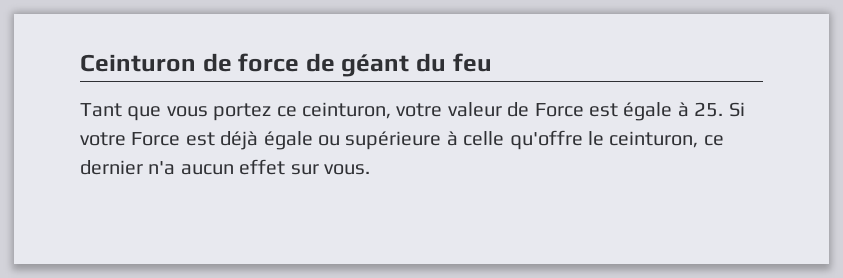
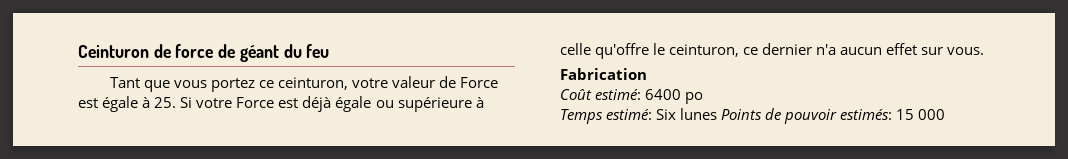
(370, 169) none -> [560,68,647,80] [560,89,704,104] [560,108,946,124] // Fabrication // Coût estimé: 6400 po // Temps estimé: Six lunes Points de pouvoir estimés: 15 000

